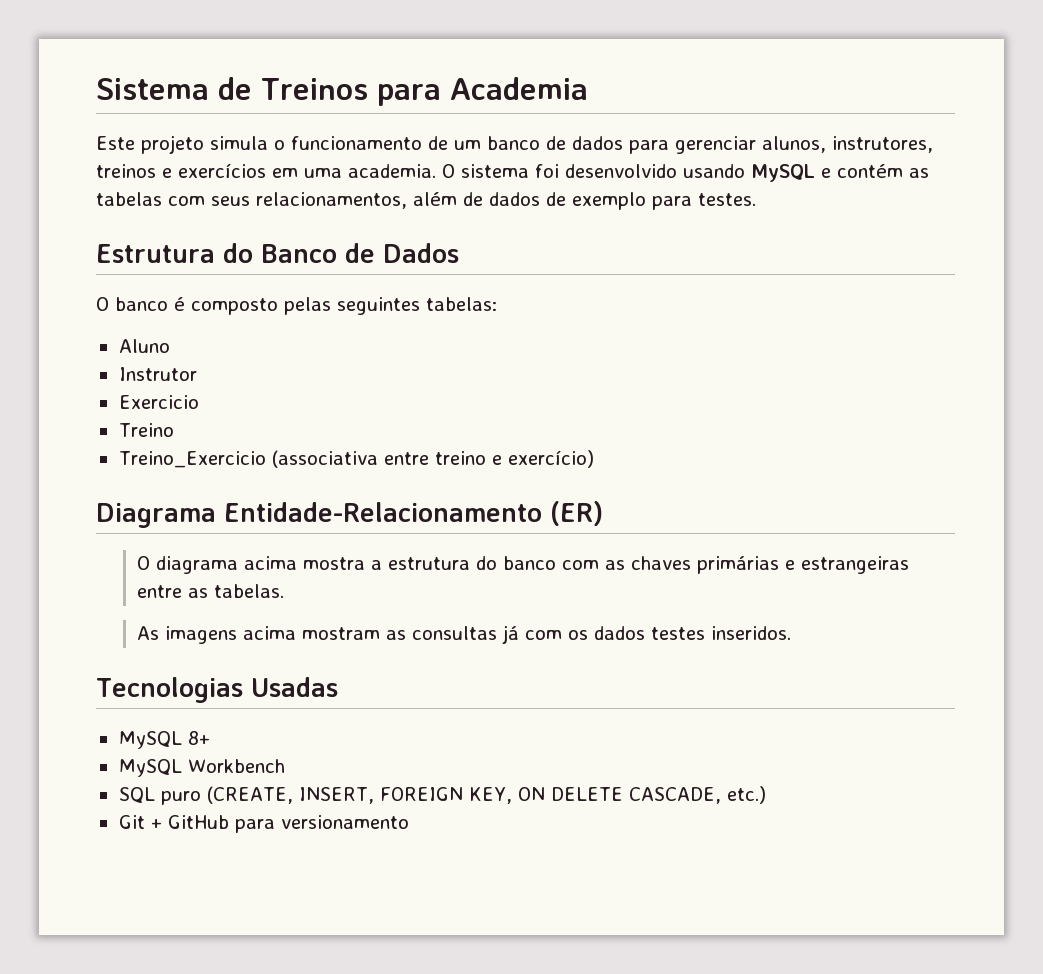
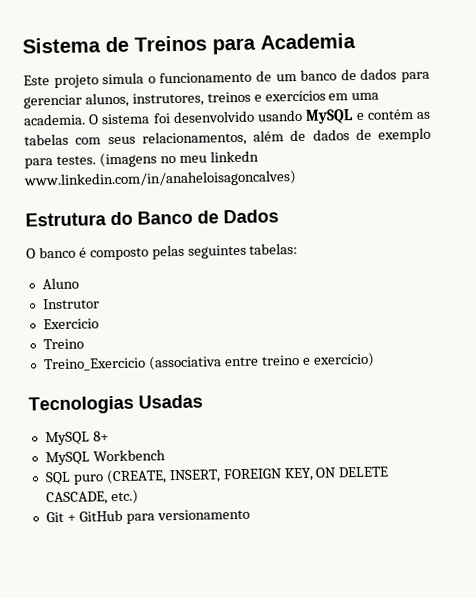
(756, 199) none -> [98,150,259,168] [23,170,297,189] (imagens no meu linkedn www.linkedin.com/in/anaheloisagoncalves)
[96,501,603,528] [136,556,909,574] [136,584,284,598] [136,625,791,644] // Diagrama Entidade-Relacionamento (ER) // O diagrama acima mostra a estrutura do banco com as chaves primárias e estrangeiras entre as tabelas. // As imagens acima mostram as consultas já com os dados testes inseridos. -> (375, 360) none

